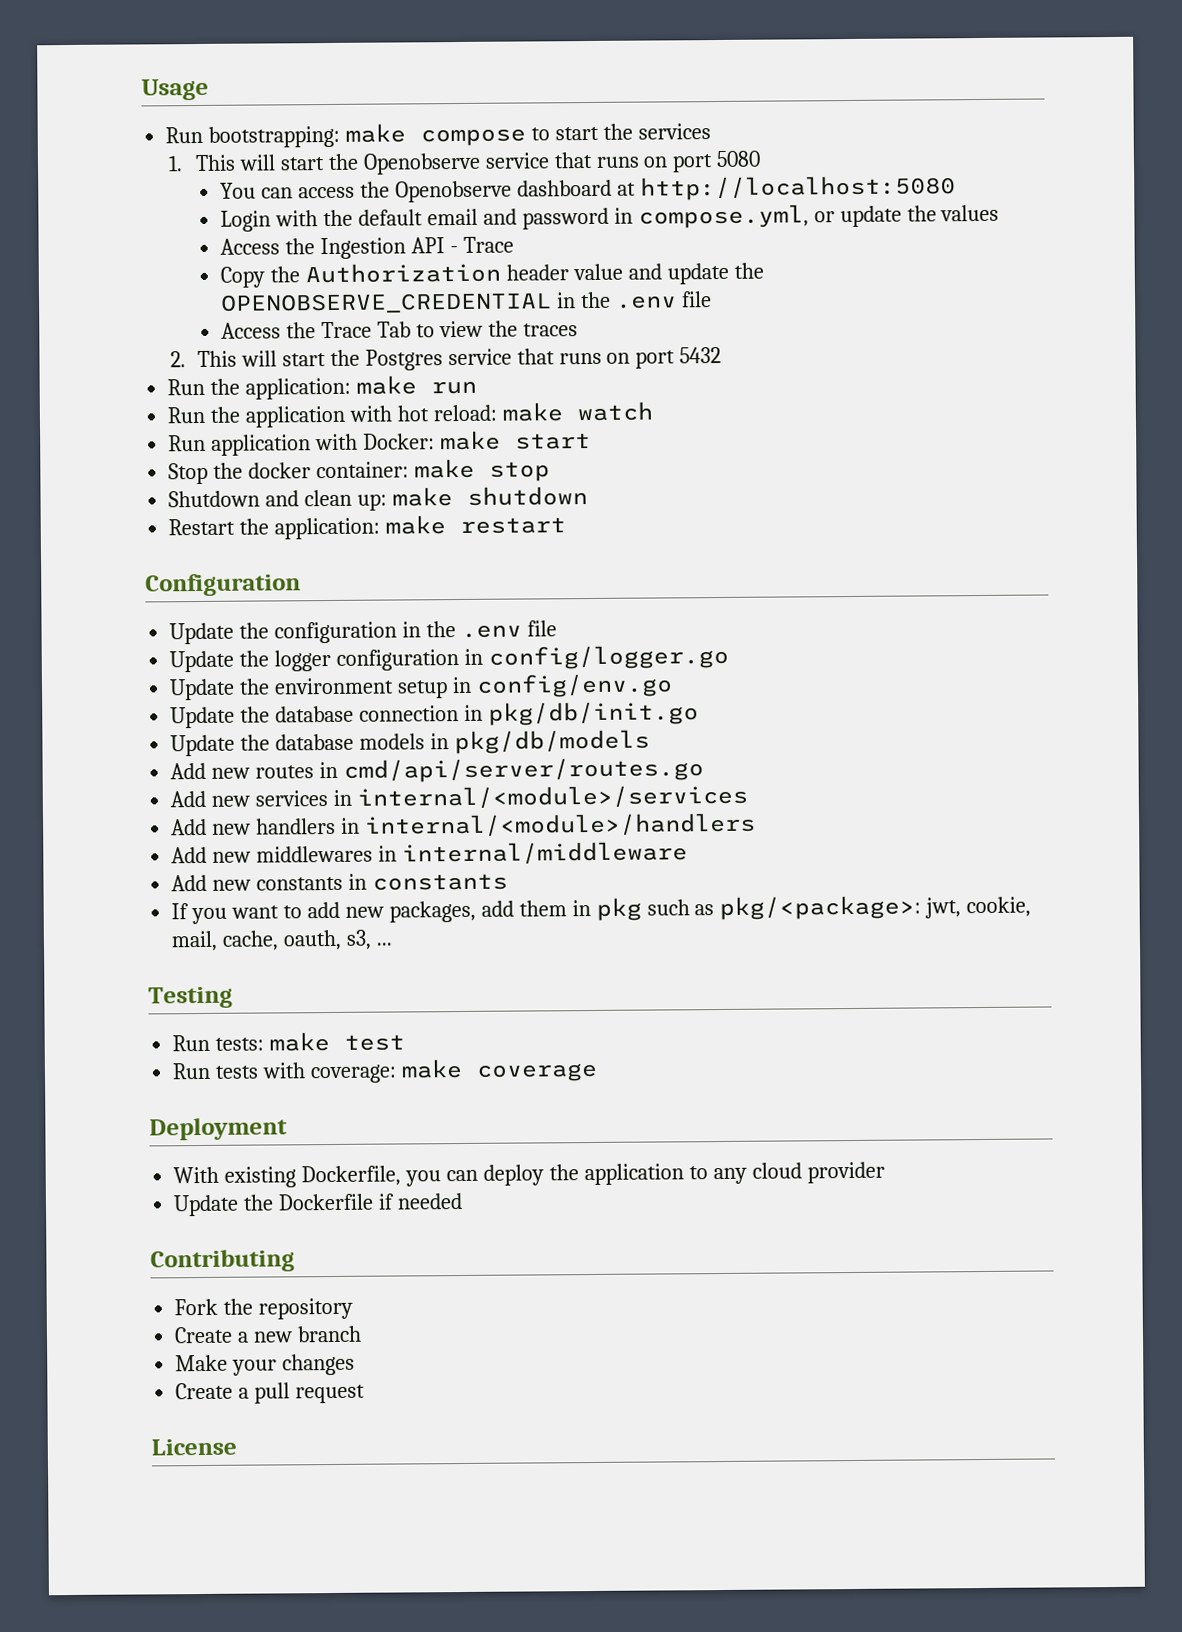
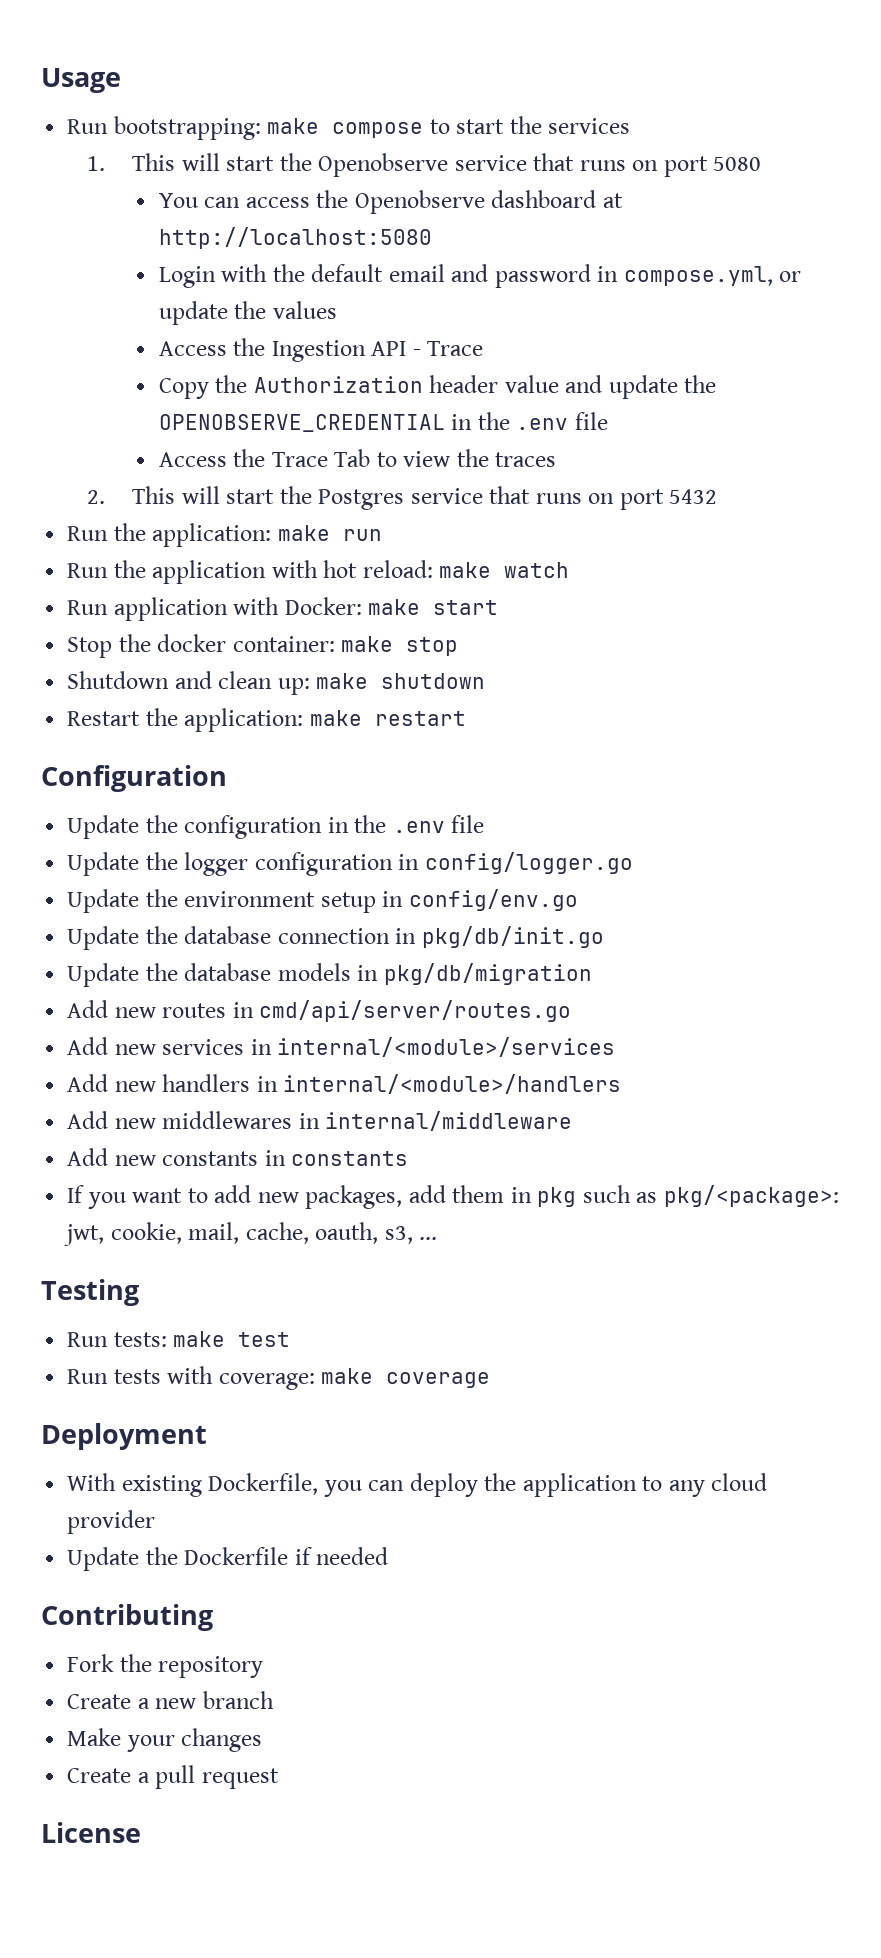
[453,729,650,755] pkg/db/models -> [383,963,592,985] pkg/db/migration

